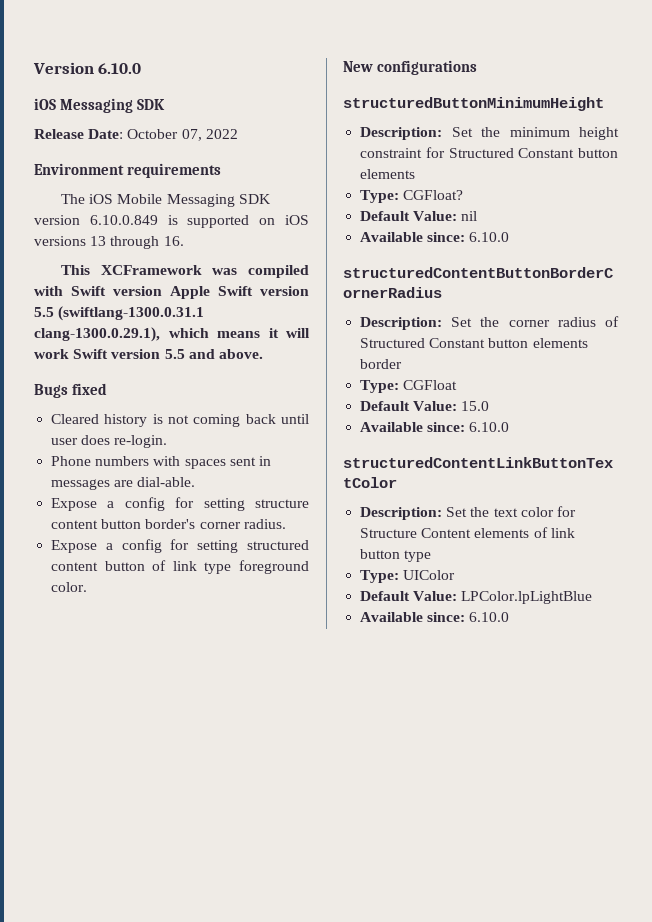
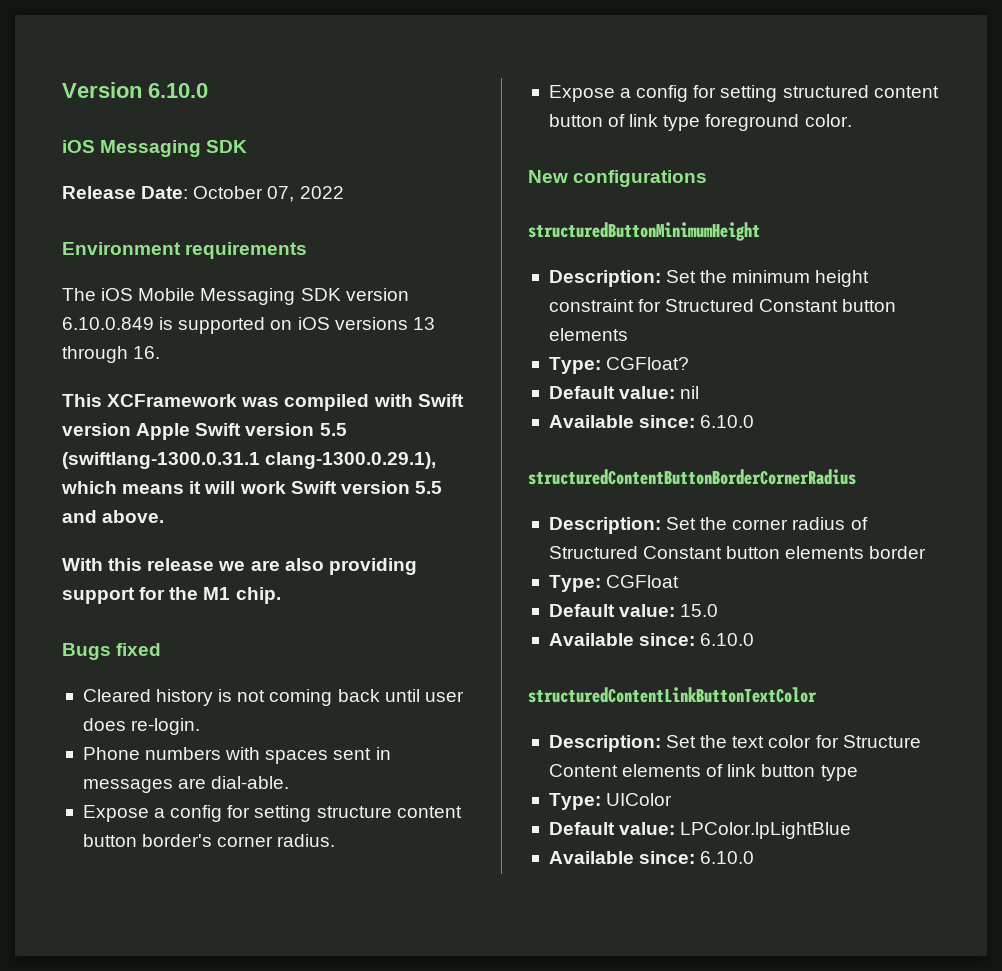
(263, 354) none -> [62,558,417,575] [62,587,281,604] // With this release we are also providing support for the M1 chip.
[413,211,458,221] Value: -> [619,386,676,399] value:
[413,401,458,411] Value: -> [619,604,676,617] value:
[413,591,458,601] Value: -> [619,822,676,835] value:

